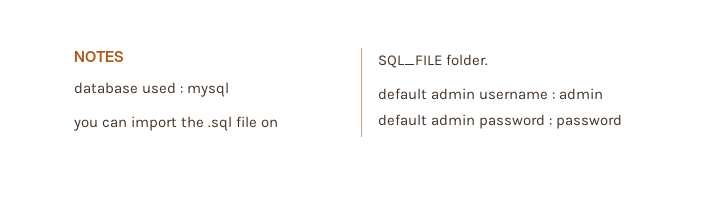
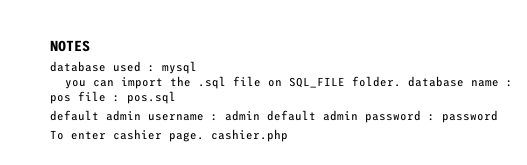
(489, 60) none -> [407,76,513,87] [50,91,176,104] database name : pos file : pos.sql
(623, 121) none -> [50,129,288,142] // To enter cashier page. cashier.php

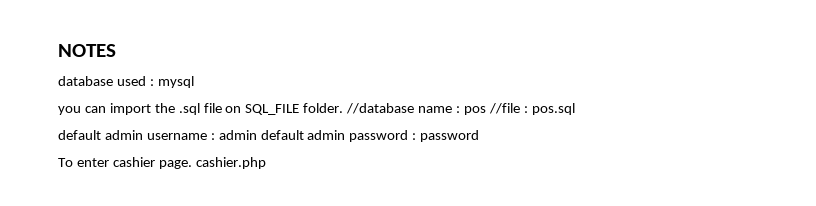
[407,76,464,87] database -> [346,103,415,114] //database
[78,91,106,102] file -> [488,103,520,114] //file

